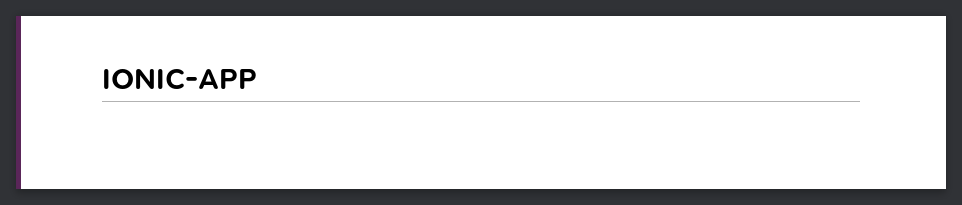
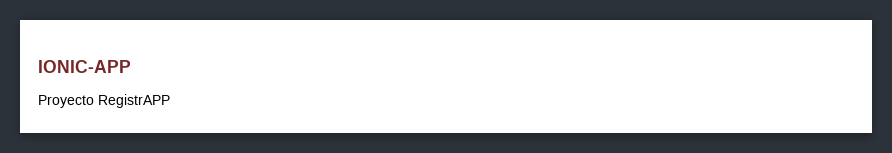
(257, 79) none -> [38,94,170,108] // Proyecto RegistrAPP

